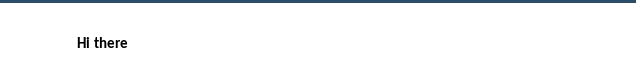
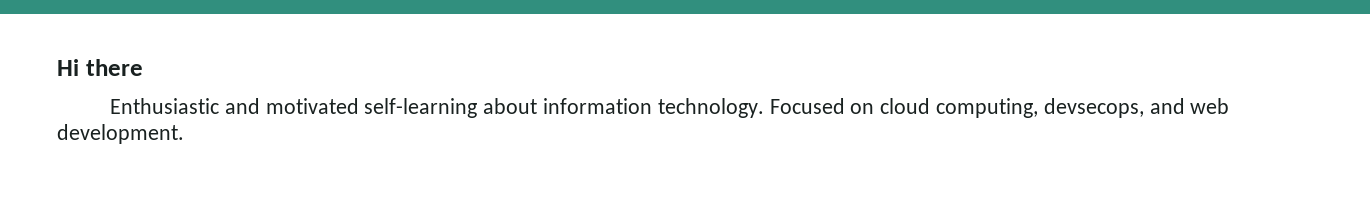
(129, 42) none -> [109,98,1230,118] [57,124,184,144] // Enthusiastic and motivated self-learning about information technology. Focused on cloud computing, devsecops, and web development.

